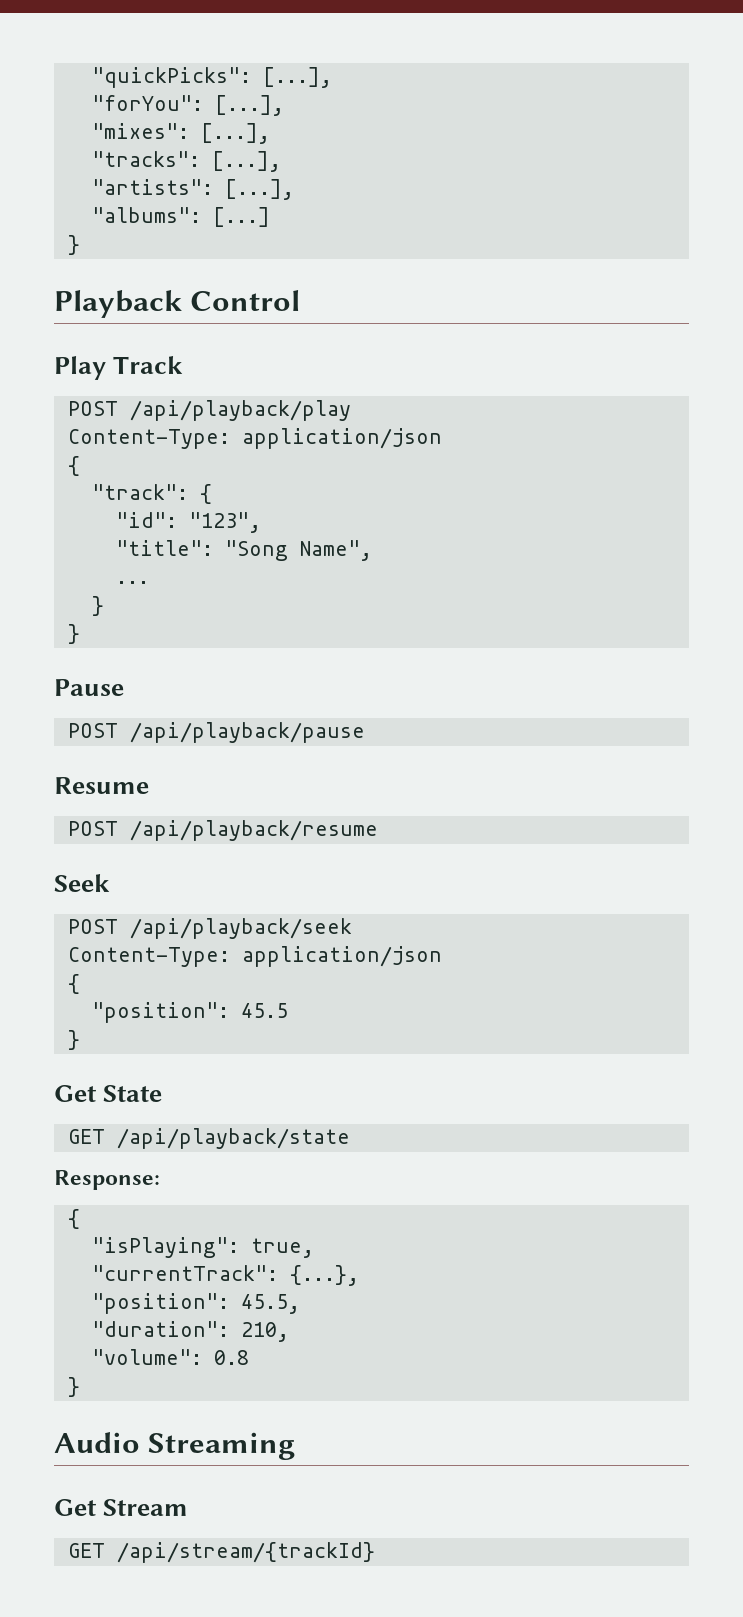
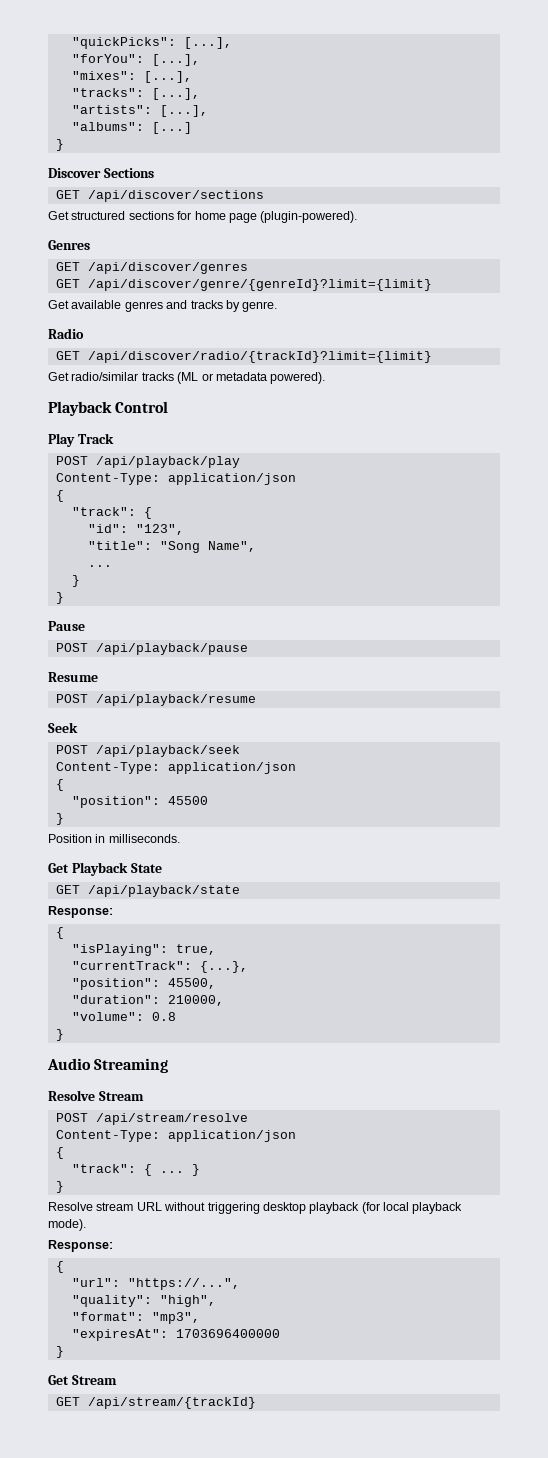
(80, 245) none -> [48,168,154,178] [55,190,264,202] [48,211,358,223] [48,240,90,250] [55,262,248,274] [55,279,432,291] [48,300,278,312] [48,328,84,339] [55,351,432,363] [48,372,326,384] // Discover Sections // GET /api/discover/sections // Get structured sections for home page (plugin-powered). // Genres // GET /api/discover/genres // GET /api/discover/genre/{genreId}?limit={limit} // Get available genres and tracks by genre. // Radio // GET /api/discover/radio/{trackId}?limit={limit} // Get radio/similar tracks (ML or metadata powered).
[240,1003,288,1018] [67,1030,80,1050] [54,1085,97,1102] 45.5 // } // Get -> [167,796,208,805] [55,813,64,825] [48,834,180,843] [48,862,128,876] 45500 // } // Position in milliseconds. // Get Playback
[240,1294,300,1314] 45.5, -> [167,978,216,989] 45500,
[240,1322,289,1342] 210, -> [167,995,224,1006] 210000,
(296, 1446) none -> [48,1090,144,1101] [55,1113,248,1125] [55,1130,296,1142] [55,1147,64,1159] [71,1164,200,1176] [55,1181,64,1193] [48,1202,463,1214] [48,1219,86,1231] [48,1240,113,1252] [55,1261,64,1273] [71,1278,240,1290] [71,1295,216,1307] [71,1312,200,1324] [71,1329,280,1341] [55,1346,64,1358] // Resolve Stream // POST /api/stream/resolve // Content-Type: application/json // { // "track": { ... } // } // Resolve stream URL without triggering desktop playback (for local playback mode). // Response: // { // "url": "https://...", // "quality": "high", // "format": "mp3", // "expiresAt": 1703696400000 // }

